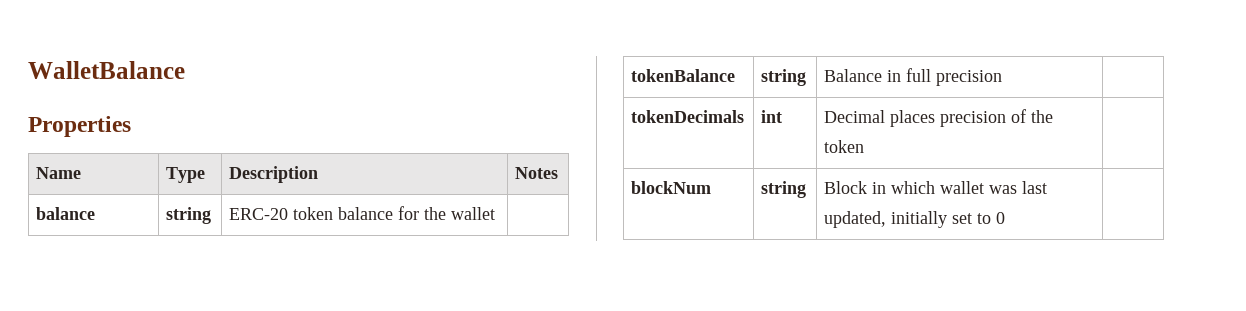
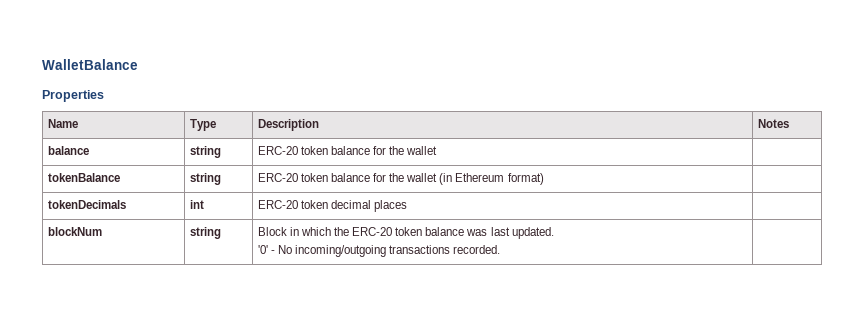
[824,68,1003,86] [631,110,745,123] [761,110,783,123] [824,109,1054,127] [824,140,865,153] Balance in full precision | // tokenDecimals | int | Decimal places precision of the token -> [257,173,544,185] [47,200,126,209] [189,200,204,209] [257,200,407,212] ERC-20 token balance for the wallet (in Ethereum format) | // tokenDecimals | int | ERC-20 token decimal places
[940,181,1048,194] [824,211,1006,228] wallet was last updated, initially set to 0 -> [333,227,554,239] [257,245,501,257] the ERC-20 token balance was last updated. // '0' - No incoming/outgoing transactions recorded.

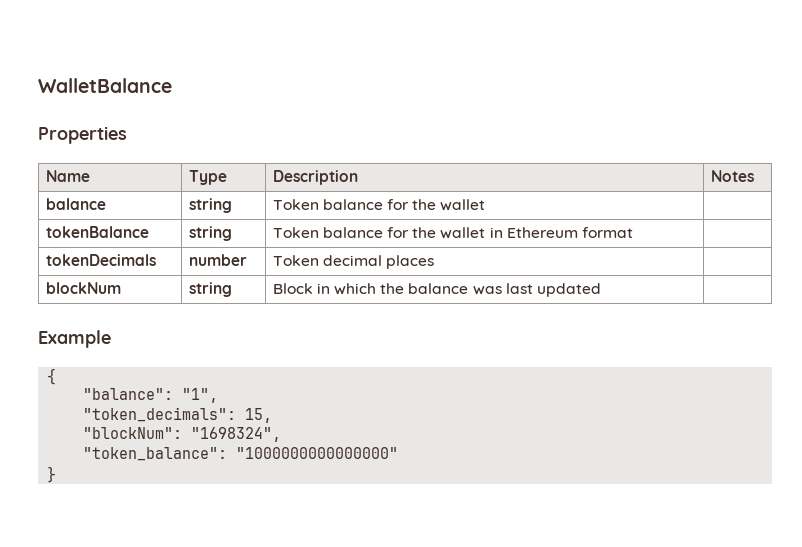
[257,146,328,155] ERC-20 token -> [272,199,319,210] Token
[257,173,544,185] [47,200,126,209] [189,200,204,209] [257,200,328,209] ERC-20 token balance for the wallet (in Ethereum format) | // tokenDecimals | int | ERC-20 token -> [272,227,633,239] [45,254,156,266] [188,254,247,266] [272,255,319,266] Token balance for the wallet in Ethereum format | // tokenDecimals | number | Token
[352,227,423,236] ERC-20 token -> (405, 288) none
[511,227,554,239] [257,245,501,257] updated. // '0' - No incoming/outgoing transactions recorded. | -> [536,283,601,297] [38,330,111,348] [47,368,57,385] [83,388,219,403] [83,407,273,423] [83,427,282,442] [83,447,399,461] [47,466,57,483] updated | // Example // { // "balance": "1", // "token_decimals": 15, // "blockNum": "1698324", // "token_balance": "1000000000000000" // }

